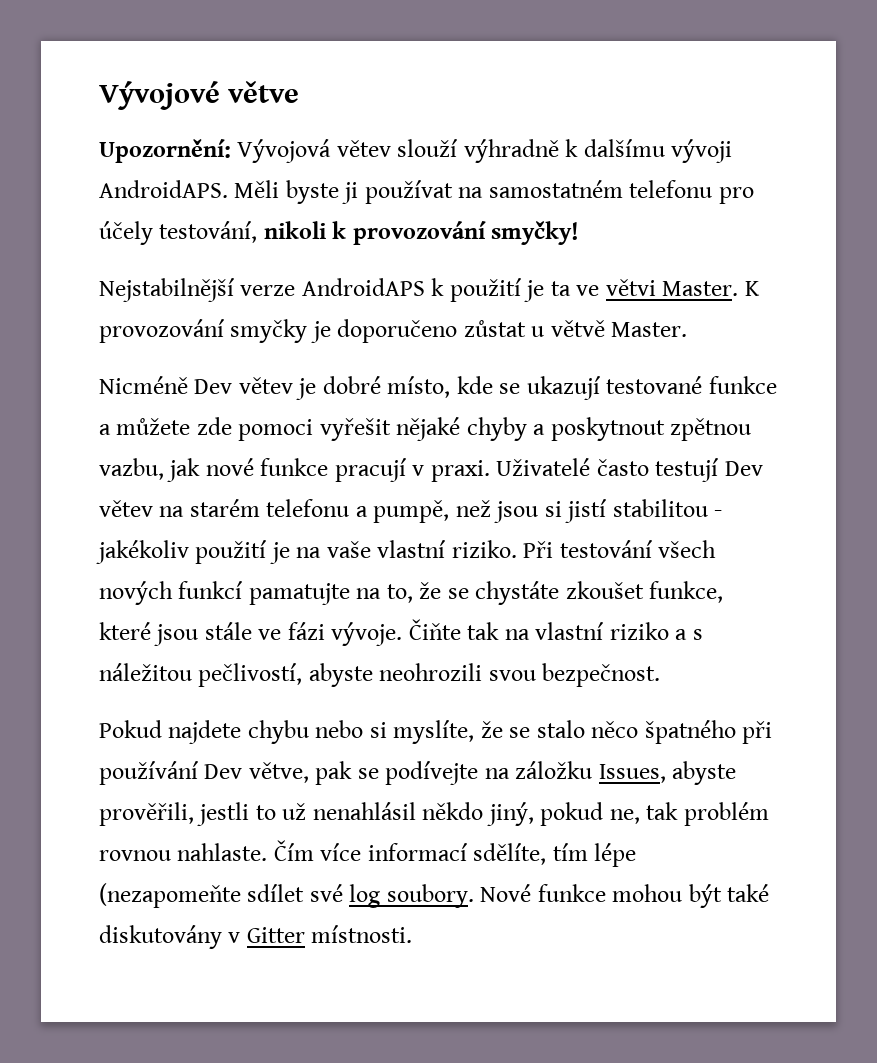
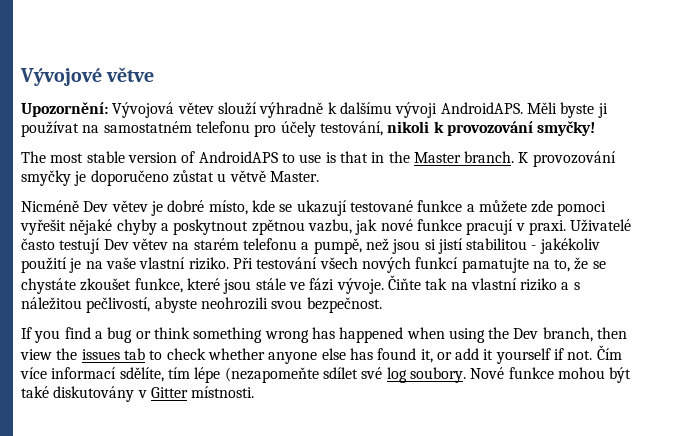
[99,278,739,302] Nejstabilnější verze AndroidAPS k použití je ta ve větvi Master. -> [21,151,515,163] The most stable version of AndroidAPS to use is that in the Master branch.
[99,720,773,744] [99,761,737,785] [99,802,769,826] [99,843,268,861] Pokud najdete chybu nebo si myslíte, že se stalo něco špatného při používání Dev větve, pak se podívejte na záložku Issues, abyste prověřili, jestli to už nenahlásil někdo jiný, pokud ne, tak problém rovnou nahlaste. -> [21,327,628,343] [20,348,593,364] If you find a bug or think something wrong has happened when using the Dev branch, then view the issues tab to check whether anyone else has found it, or add it yourself if not.

